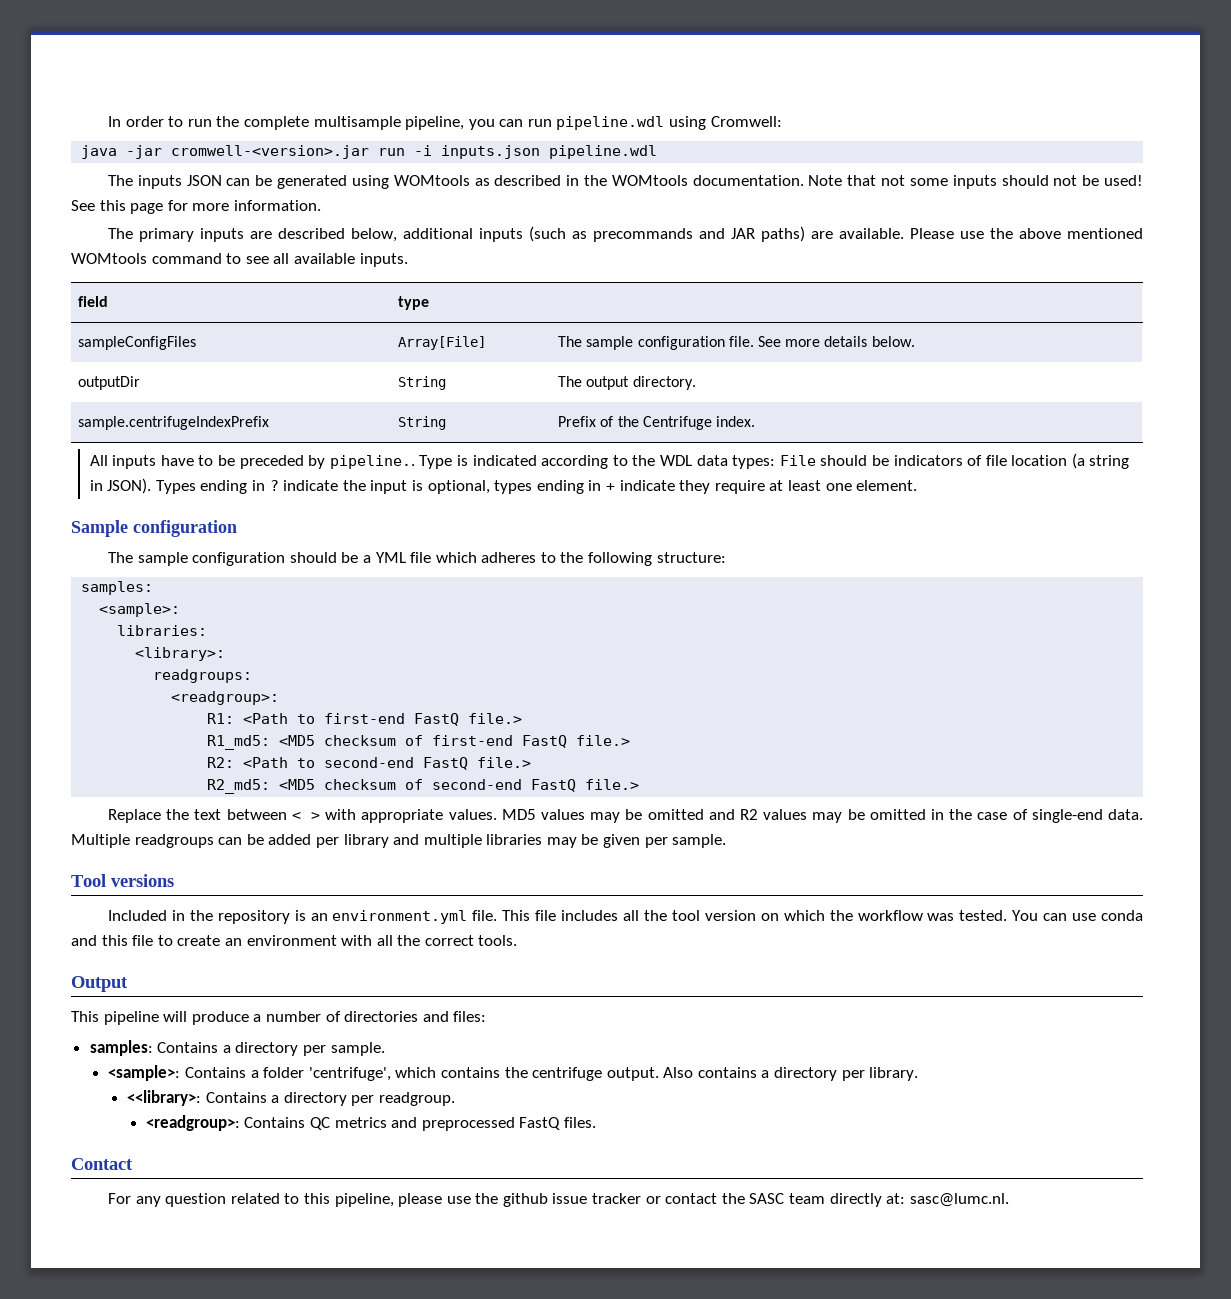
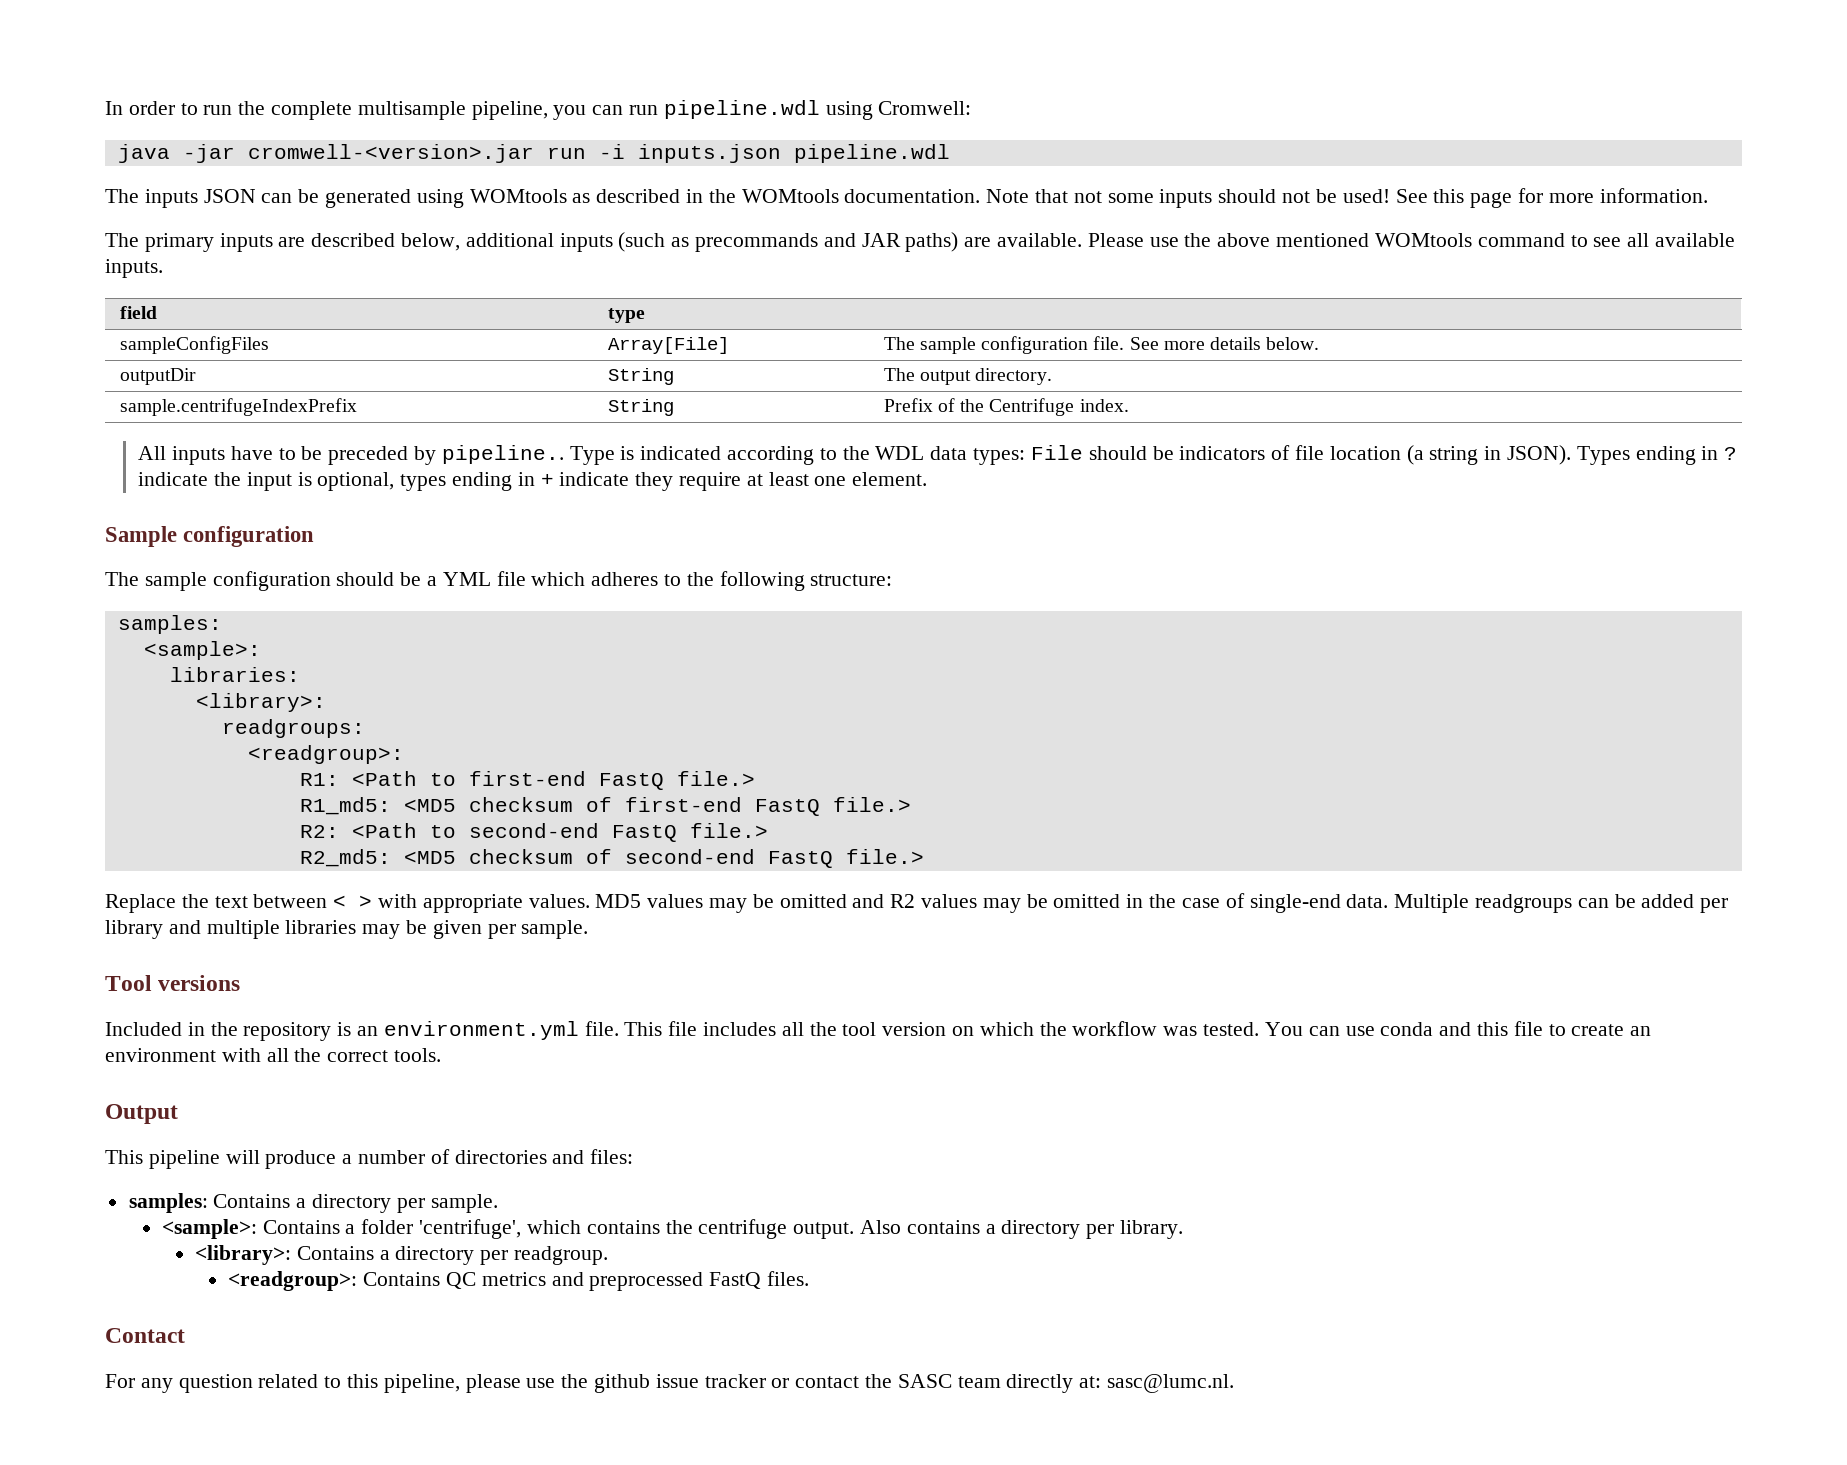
[127,1090,202,1106] <<library>: -> [195,1245,292,1265] <library>:

